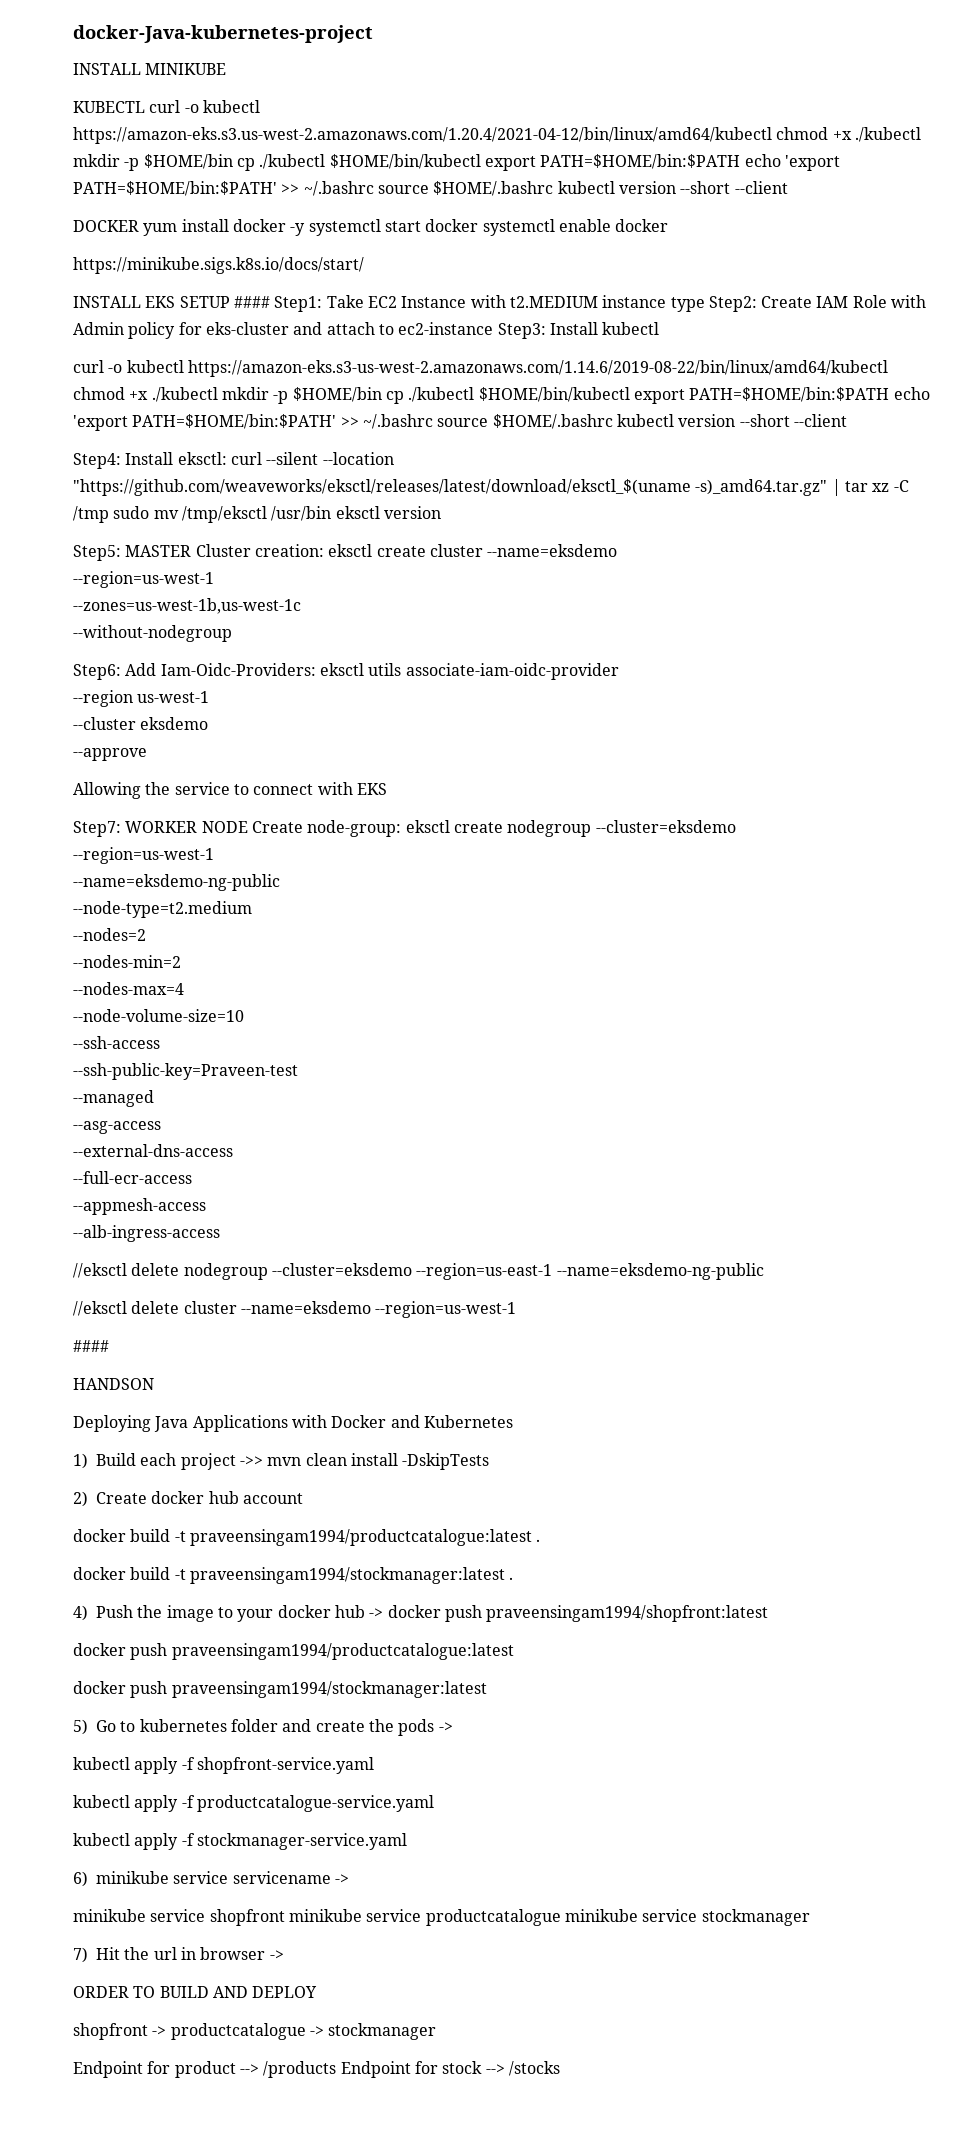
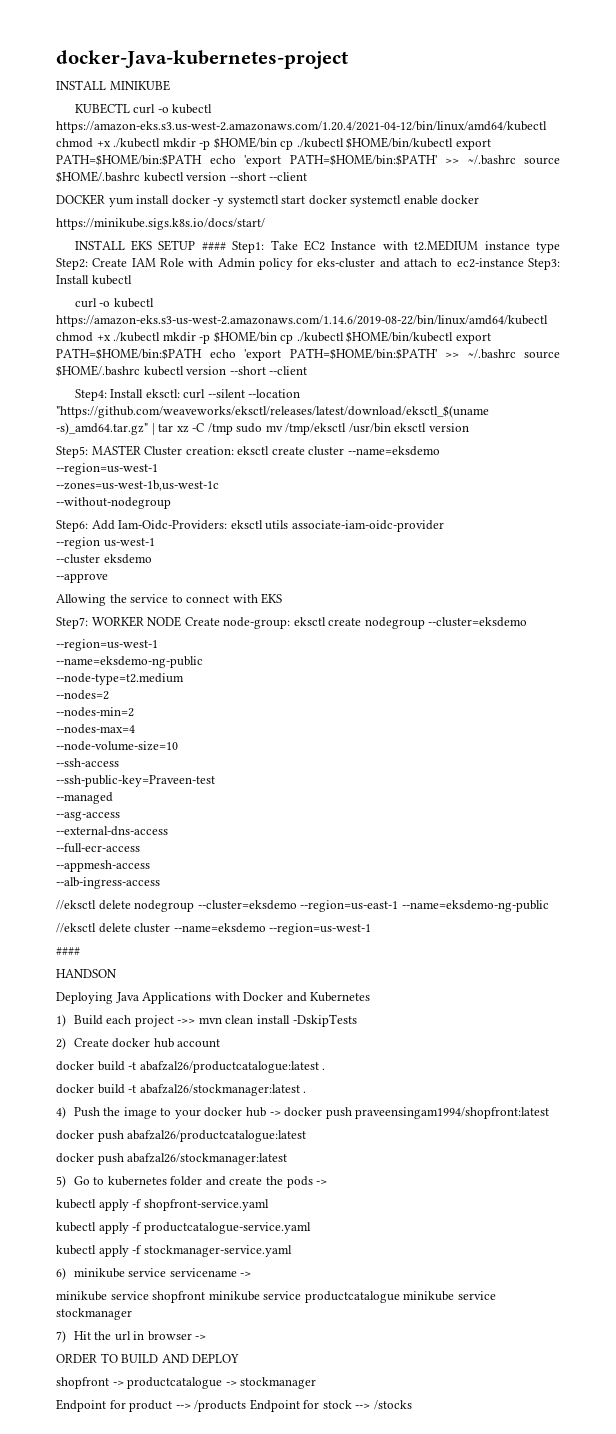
[189,1529,532,1546] praveensingam1994/productcatalogue:latest -> [139,1061,319,1073] abafzal26/productcatalogue:latest
[189,1567,505,1584] praveensingam1994/stockmanager:latest -> [139,1084,300,1096] abafzal26/stockmanager:latest
[171,1643,514,1660] [73,1681,487,1698] praveensingam1994/productcatalogue:latest // docker push praveensingam1994/stockmanager:latest -> [127,1130,307,1142] [56,1153,288,1165] abafzal26/productcatalogue:latest // docker push abafzal26/stockmanager:latest

